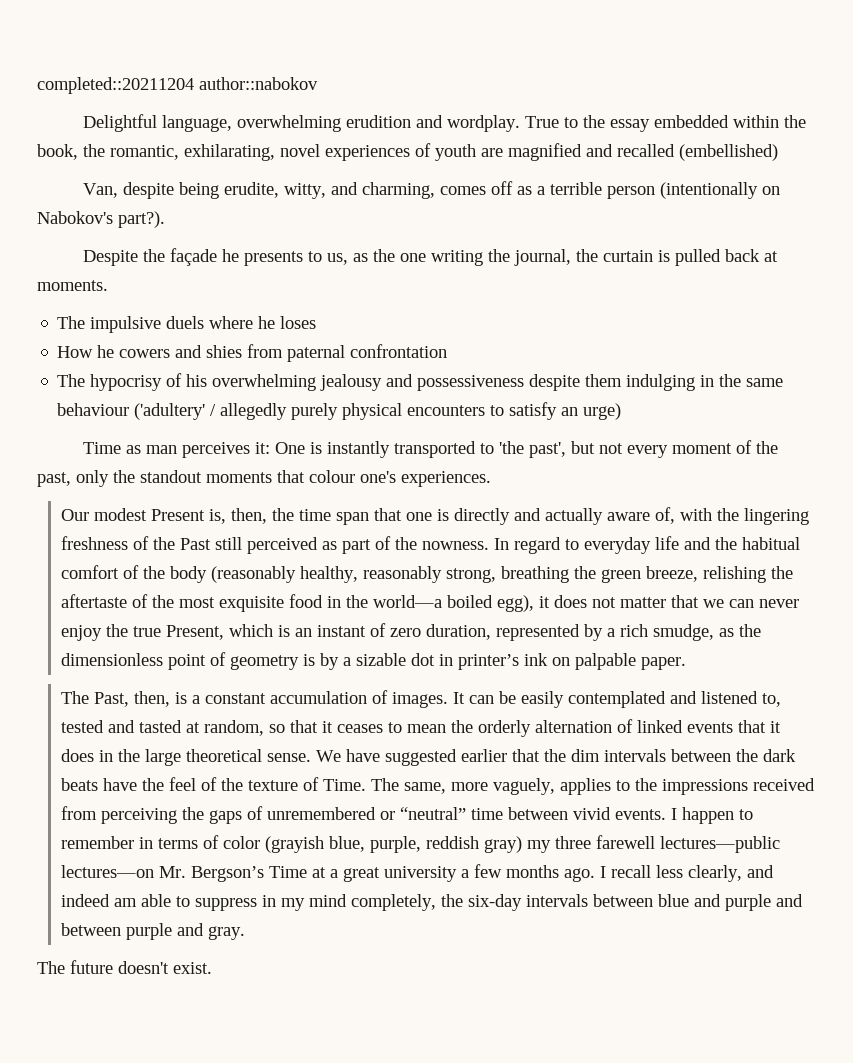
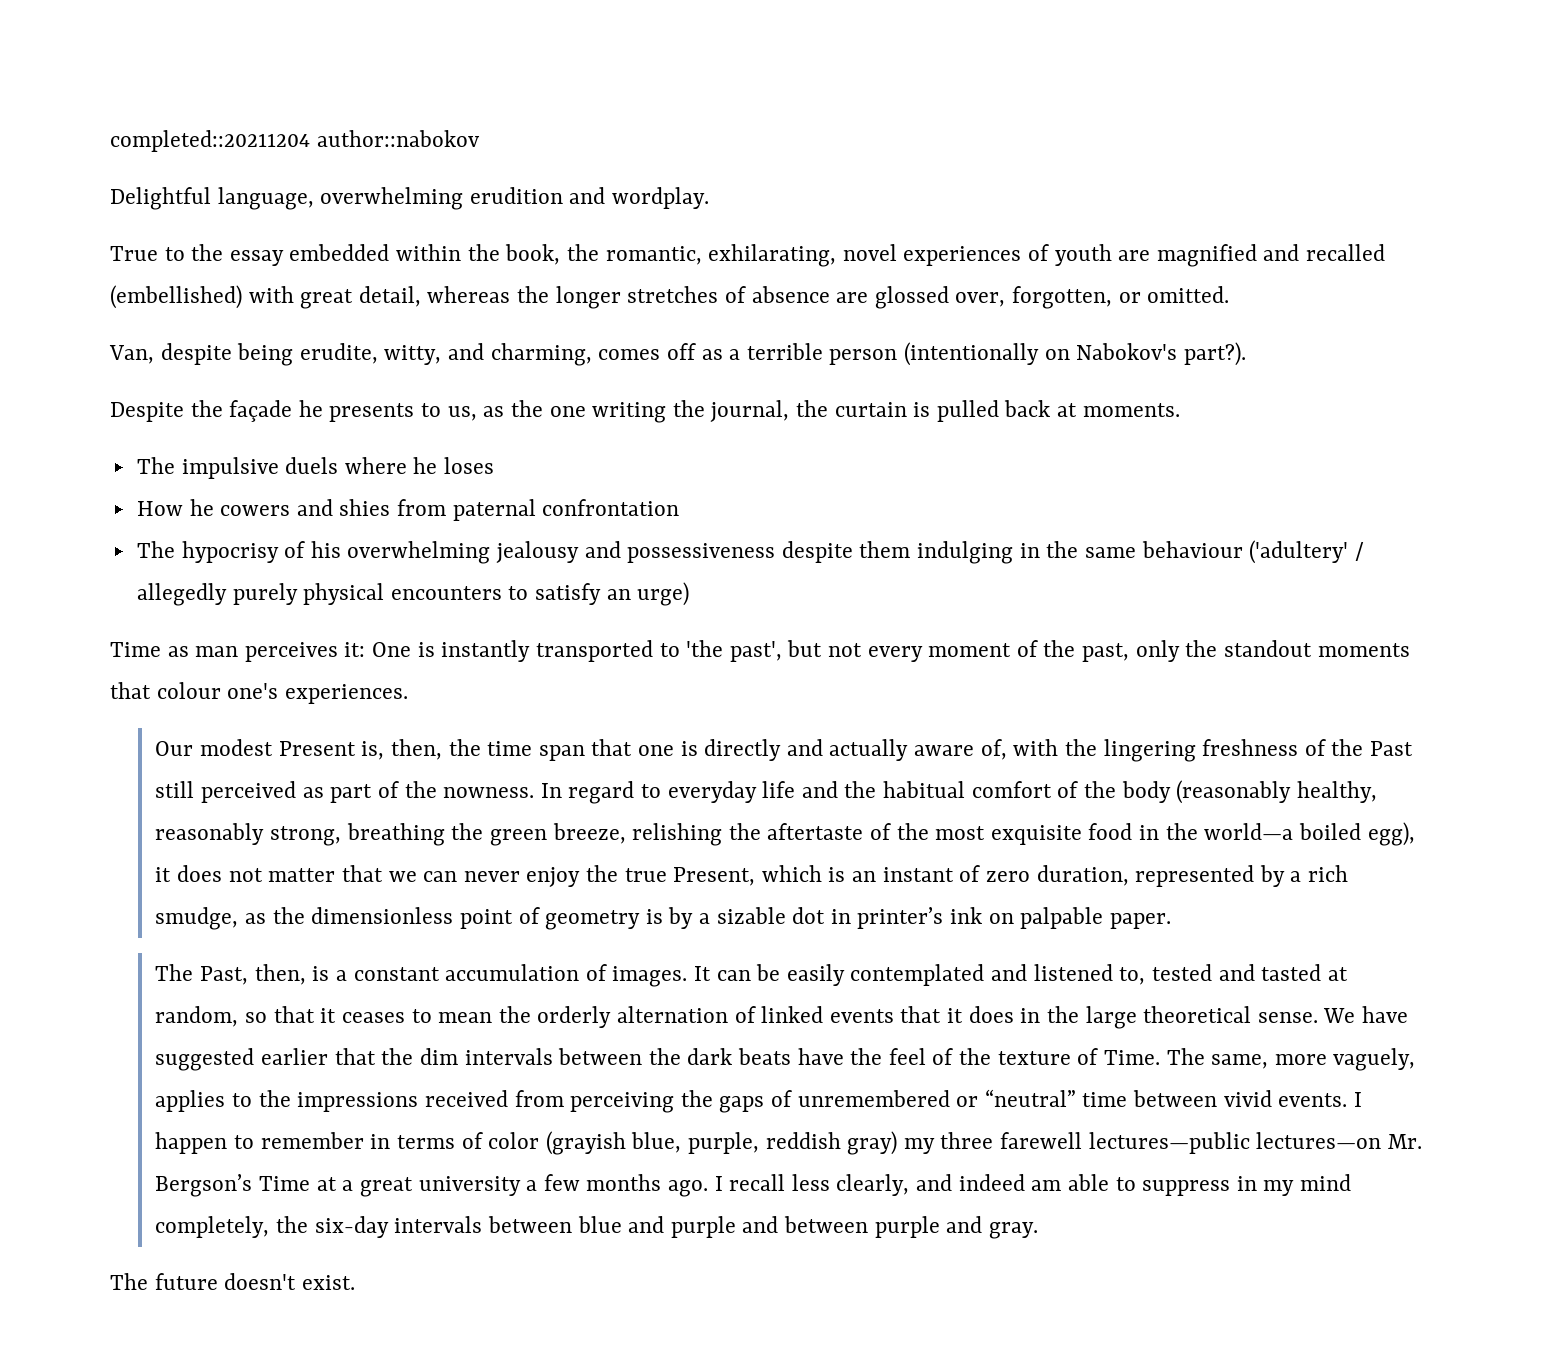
(521, 123) none -> (710, 198) //
(778, 152) none -> [248,286,1230,309] with great detail, whereas the longer stretches of absence are glossed over, forgotten, or omitted.

